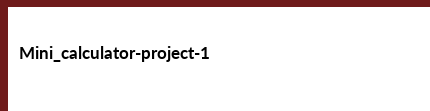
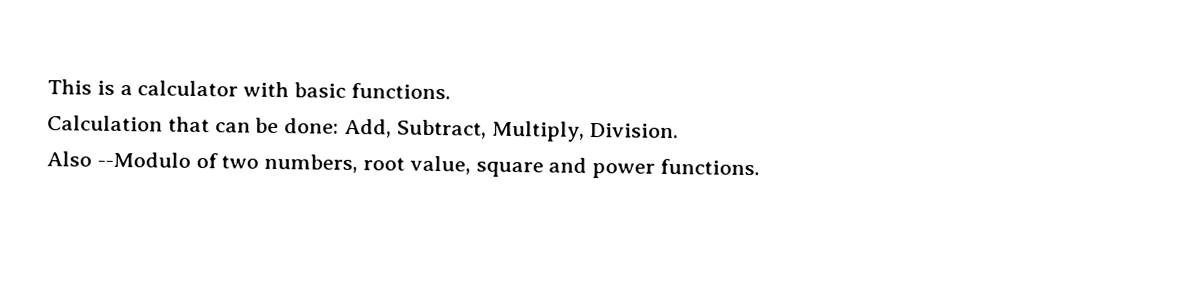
[19,46,210,62] Mini_calculator-project-1 -> [47,79,451,100] [47,115,680,142] [46,151,761,179] This is a calculator with basic functions. // Calculation that can be done: Add, Subtract, Multiply, Division. // Also --Modulo of two numbers, root value, square and power functions.

